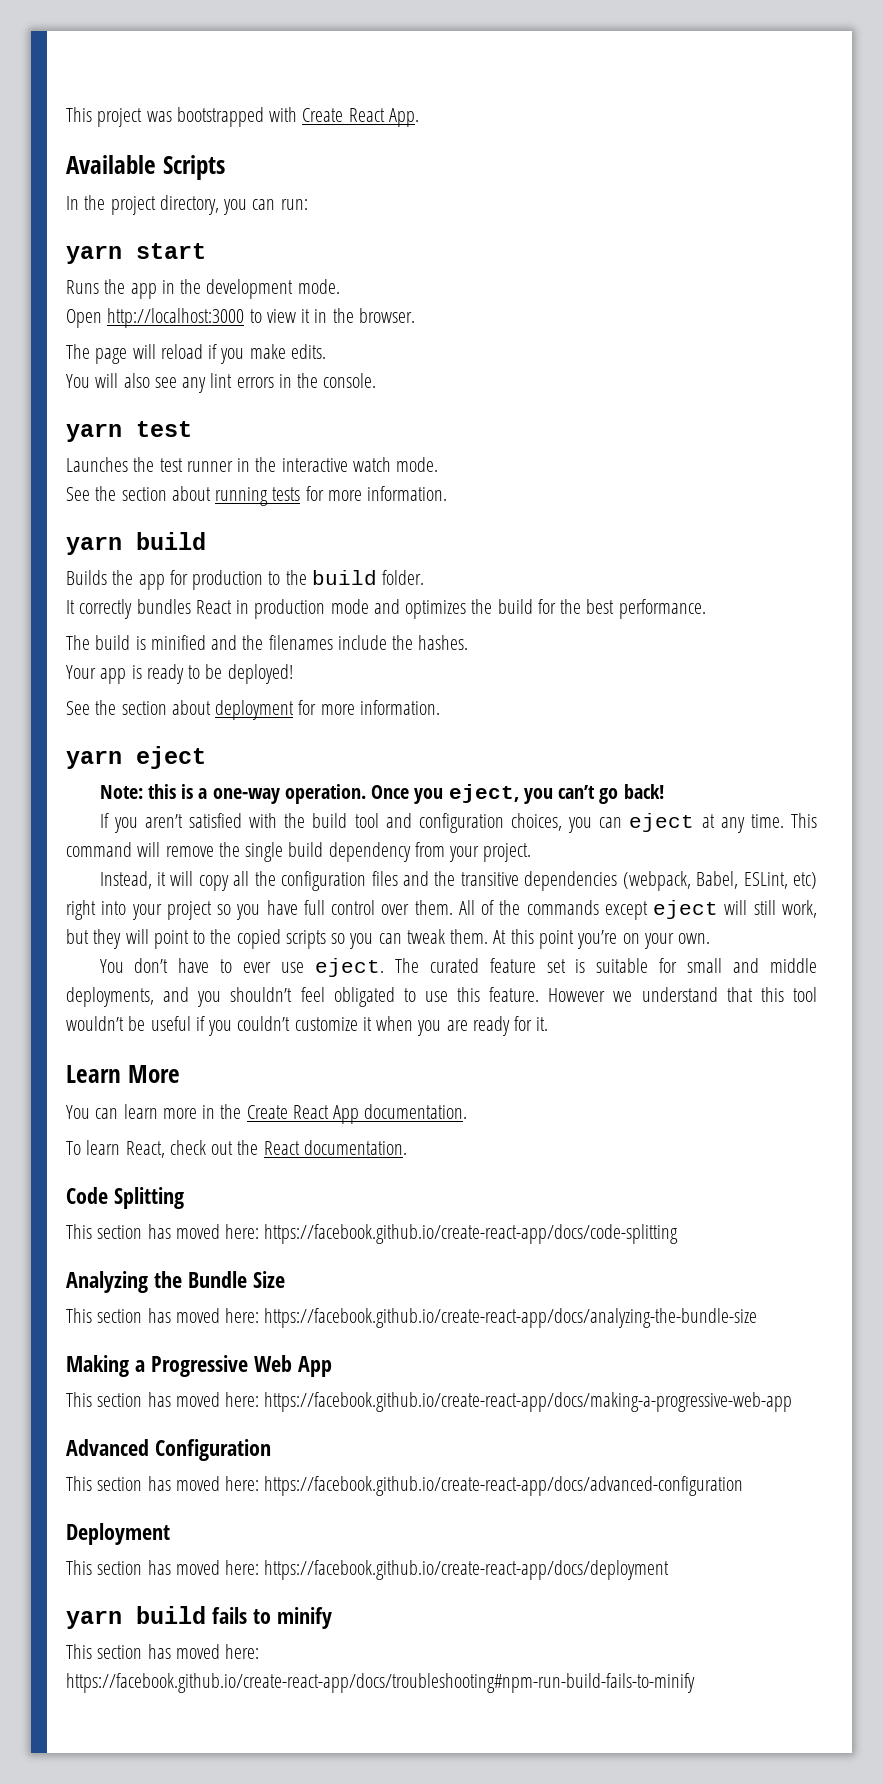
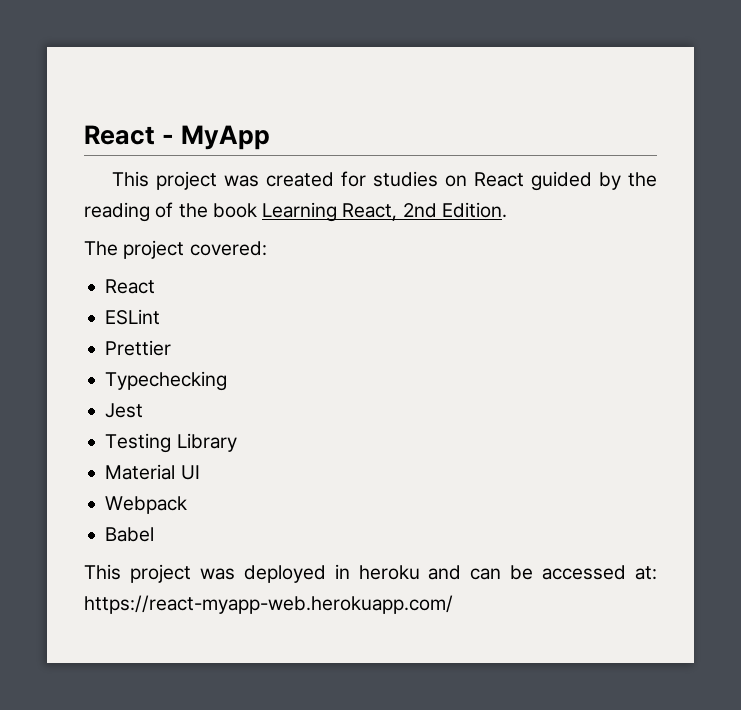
[66,107,419,127] [66,155,225,180] [66,195,308,215] [66,243,206,264] [66,279,340,299] [66,308,415,328] [66,344,326,364] [66,373,377,393] [66,421,192,442] [66,457,439,472] [66,486,448,506] [66,532,206,555] [66,570,425,590] [66,599,706,619] [66,635,469,650] [66,664,293,684] [66,700,440,720] [66,746,206,769] [99,784,664,804] [99,813,818,833] [66,842,532,862] [99,871,817,891] [66,900,817,920] [66,929,711,949] [99,958,818,977] [66,987,817,1007] [66,1016,549,1036] [66,1065,180,1083] [66,1104,468,1124] [66,1140,407,1158] [66,1187,184,1209] [66,1224,679,1244] [66,1271,285,1293] [66,1308,758,1328] [66,1355,332,1377] [66,1392,793,1412] [66,1439,271,1461] [66,1476,744,1496] [66,1523,170,1545] [66,1560,670,1580] [66,1606,332,1629] [66,1644,260,1659] [66,1673,695,1693] This project was bootstrapped with Create React App. // Available Scripts // In the project directory, you can run: // yarn start // Runs the app in the development mode. // Open http://localhost:3000 to view it in the browser. // The page will reload if you make edits. // You will also see any lint errors in the console. // yarn test // Launches the test runner in the interactive watch mode. // See the section about running tests for more information. // yarn build // Builds the app for production to the build folder. // It correctly bundles React in production mode and optimizes the build for the best performance. // The build is minified and the filenames include the hashes. // Your app is ready to be deployed! // See the section about deployment for more information. // yarn eject // Note: this is a one-way operation. Once you eject, you can’t go back! // If you aren’t satisfied with the build tool and configuration choices, you can eject at any time. This command will remove the single build dependency from your project. // Instead, it will copy all the configuration files and the transitive dependencies (webpack, Babel, ESLint, etc) right into your project so you have full control over them. All of the commands except eject will still work, but they will point to the copied scripts so you can tweak them. At this point you’re on your own. // You don’t have to ever use eject. The curated feature set is suitable for small and middle deployments, and you shouldn’t feel obligated to use this feature. However we understand that this tool wouldn’t be useful if you couldn’t customize it when you are ready for it. // Learn More // You can learn more in the Create React App documentation. // To learn React, check out the React documentation. // Code Splitting // This section has moved here: https://facebook.github.io/create-react-app/docs/code-splitting // Analyzing the Bundle Size // This section has moved here: https://facebook.github.io/create-react-app/docs/analyzing-the-bundle-size // Making a Progressive Web App // This section has moved here: https://facebook.github.io/create-react-app/docs/making-a-progressive-web-app // Advanced Configuration // This section has moved here: https://facebook.github.io/create-react-app/docs/advanced-configuration // Deployment // This section has moved here: https://facebook.github.io/create-react-app/docs/deployment // yarn build fails to minify // This section has moved here: https://facebook.github.io/create-react-app/docs/troubleshooting#npm-run-build-fails-to-minify -> [84,125,271,150] [112,171,657,191] [84,202,507,222] [84,240,267,259] [105,279,156,294] [105,309,161,325] [105,340,172,356] [105,371,228,391] [105,403,144,418] [105,433,237,453] [105,464,200,480] [105,496,188,514] [105,527,155,542] [84,564,657,583] [84,595,453,614] React - MyApp // This project was created for studies on React guided by the reading of the book Learning React, 2nd Edition. // The project covered: // React // ESLint // Prettier // Typechecking // Jest // Testing Library // Material UI // Webpack // Babel // This project was deployed in heroku and can be accessed at: https://react-myapp-web.herokuapp.com/

